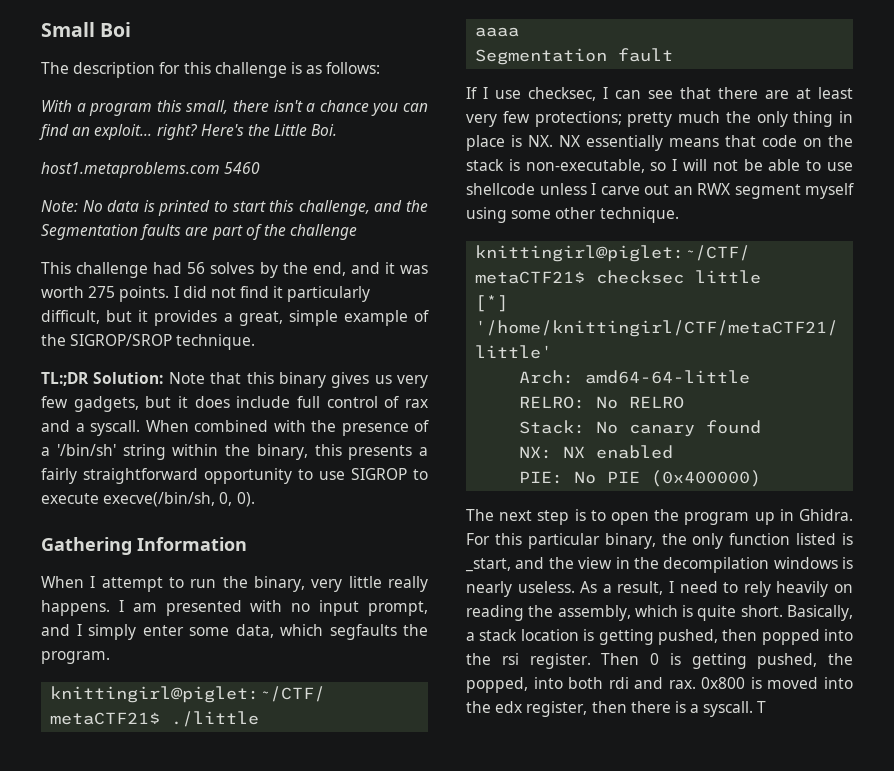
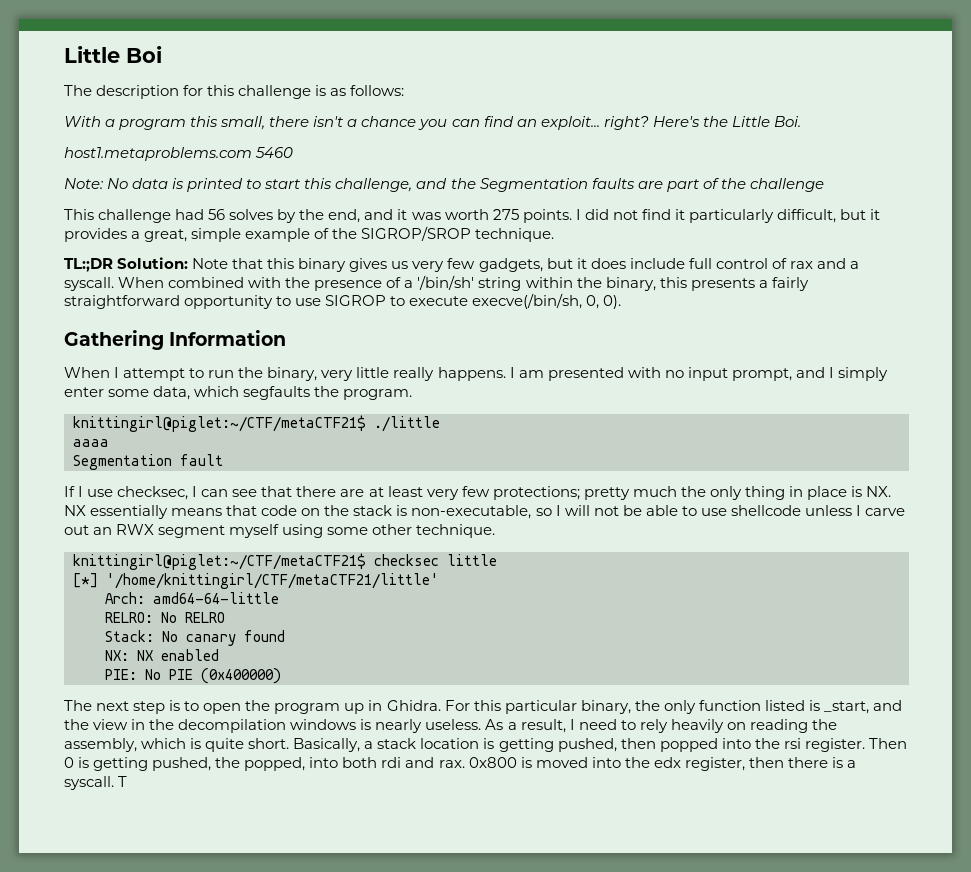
[41,22,95,37] Small -> [64,46,120,63] Little

